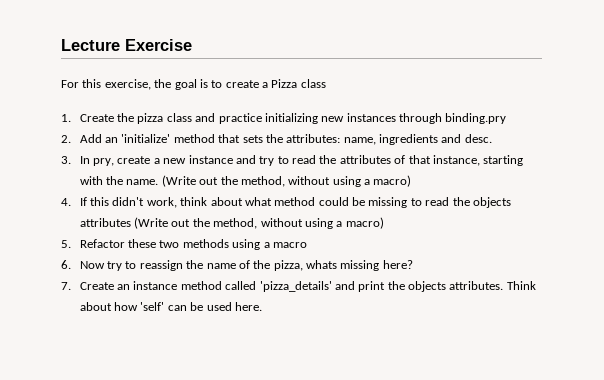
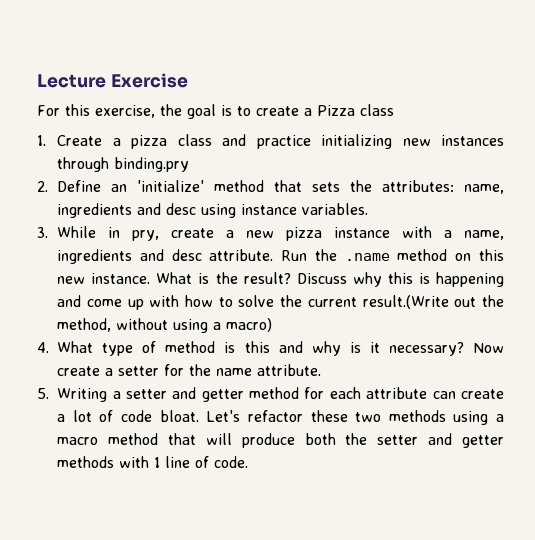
[117,113,135,122] the -> [112,138,121,146] a
[79,134,102,143] Add -> [57,180,102,192] Define
[464,134,492,143] desc. -> [166,203,369,218] desc using instance variables.
[79,156,90,164] In -> [57,226,121,238] While in
[188,155,524,166] [79,175,196,187] instance and try to read the attributes of that instance, starting with the name. (Write -> [286,226,505,241] [57,249,505,264] [57,272,504,287] [57,295,449,310] pizza instance with a name, ingredients and desc attribute. Run the .name method on this new instance. What is the result? Discuss why this is happening and come up with how to solve the current result.(Write
[79,197,511,208] [79,217,384,229] [61,239,125,248] If this didn't work, think about what method could be missing to read the objects attributes (Write out the method, without using a macro) // 5. Refactor -> [57,341,504,356] [57,364,322,376] [37,387,504,402] [57,410,303,422] What type of method is this and why is it necessary? Now create a setter for the name attribute. // 5. Writing a setter and getter method for each attribute can create a lot of code bloat. Let's refactor
[61,260,413,271] [61,281,536,292] [79,302,262,311] // 6. Now try to reassign the name of the pizza, whats missing here? // 7. Create an instance method called 'pizza_details' and print the objects attributes. Think about how 'self' can be used here. -> [108,433,504,448] [57,456,249,468] method that will produce both the setter and getter methods with 1 line of code.

